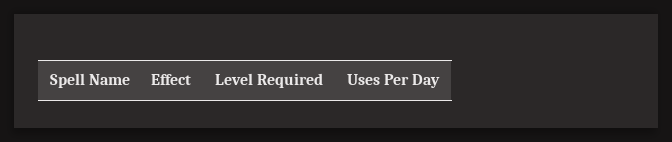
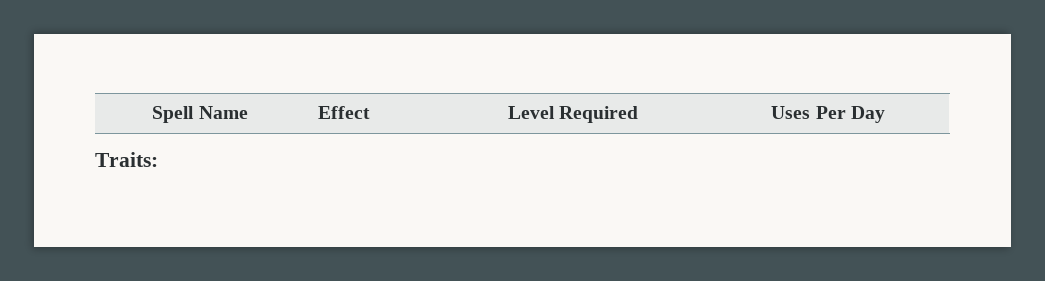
(441, 81) none -> [95,152,158,167] // Traits:

